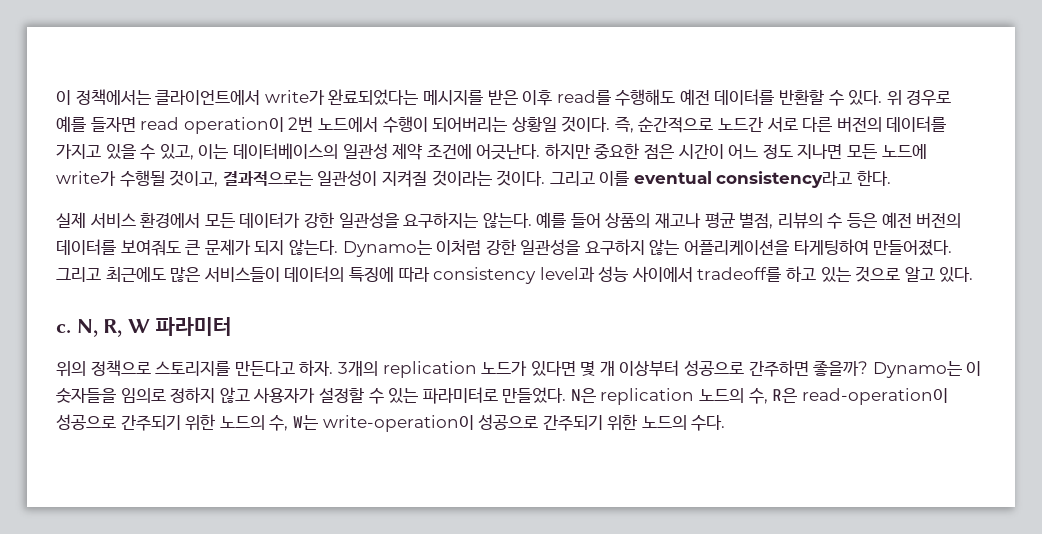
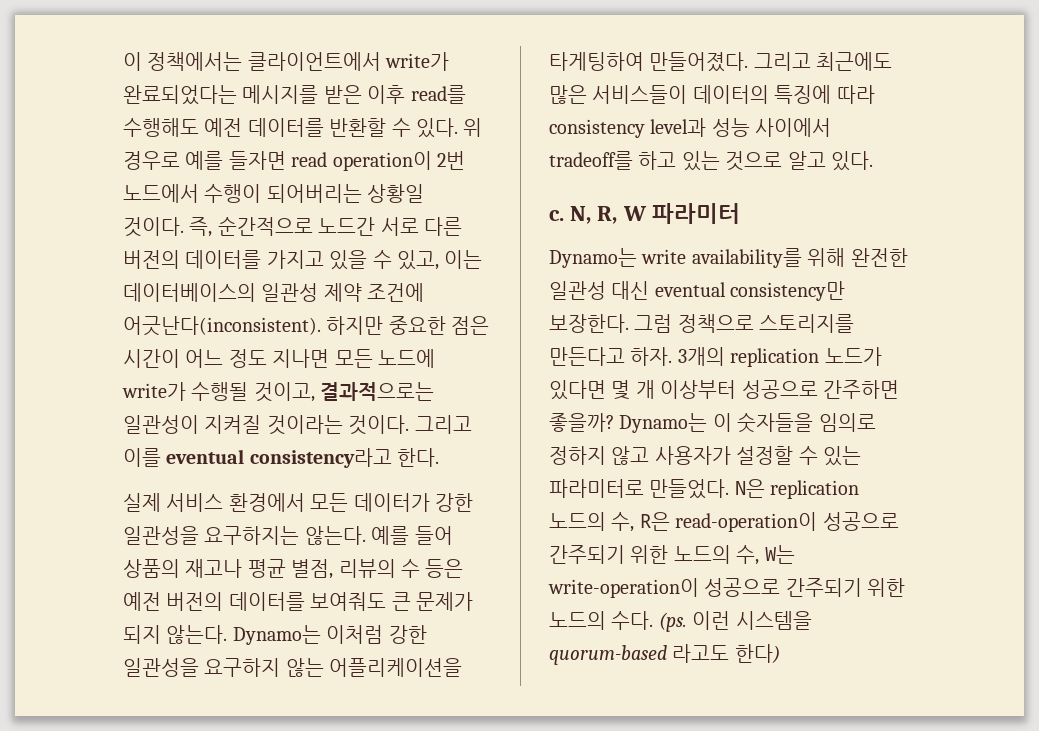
[476,144,541,160] 어긋난다. -> [123,316,321,336] 어긋난다(inconsistent).
[56,361,86,377] 위의 -> [549,248,908,268] [549,281,846,301] [549,314,673,333] Dynamo는 write availability를 위해 완전한 일관성 대신 eventual consistency만 보장한다. 그럼
(726, 423) none -> [658,611,812,632] [549,644,780,665] (ps. 이런 시스템을 quorum-based 라고도 한다)

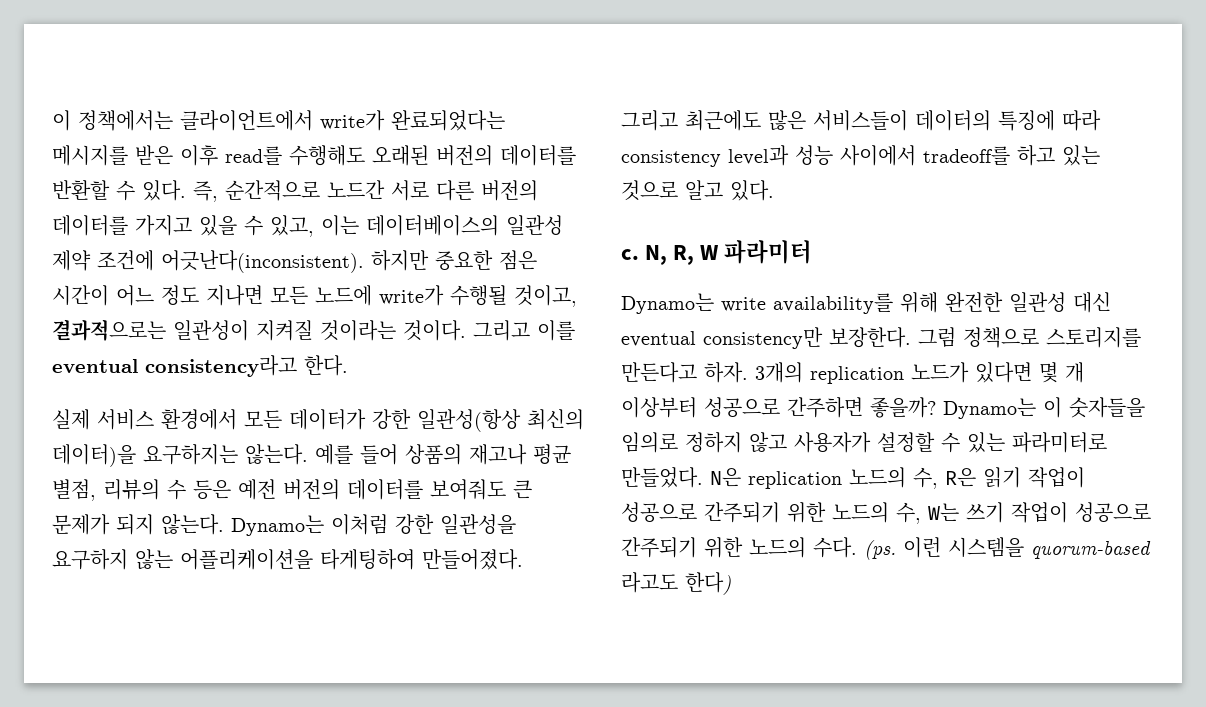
[204,118,243,137] 예전 -> [372,145,493,166] 오래된 버전의
[463,118,483,137] [123,151,465,171] [123,184,425,203] [123,217,184,237] 위 경우로 예를 들자면 read operation이 2번 노드에서 수행이 되어버리는 상황일 것이다. -> (186, 190) none
[123,526,199,545] 일관성을 -> [417,409,584,432] [52,444,136,467] 일관성(항상 최신의 데이터)을
[675,512,818,532] read-operation이 -> [983,467,1085,488] 읽기 작업이
[548,578,699,598] write-operation이 -> [966,502,1068,523] 쓰기 작업이

